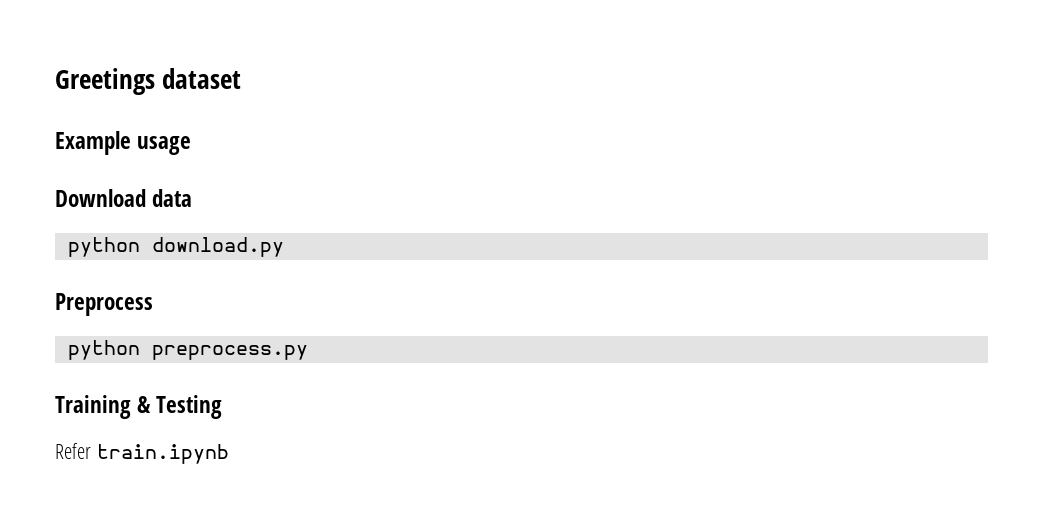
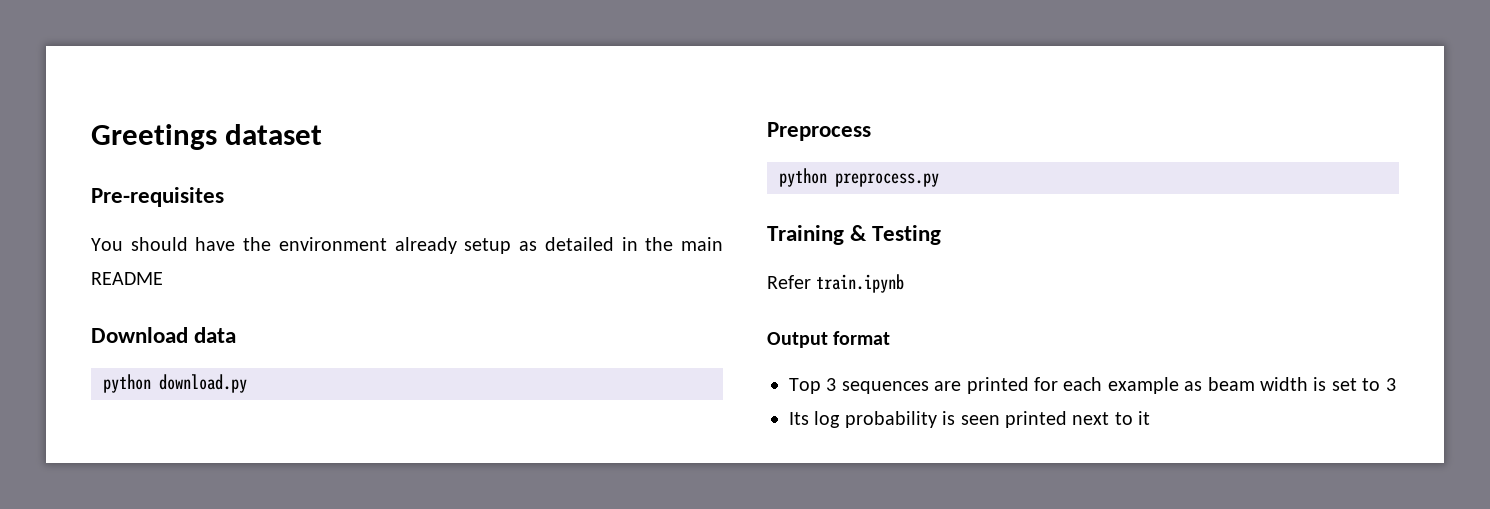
[55,131,192,155] Example usage -> [91,187,224,207] [91,237,724,254] [91,272,163,285] Pre-requisites // You should have the environment already setup as detailed in the main README
(229, 454) none -> [767,331,891,348] [789,377,1396,394] [789,411,1151,428] // Output format // Top 3 sequences are printed for each example as beam width is set to 3 // Its log probability is seen printed next to it

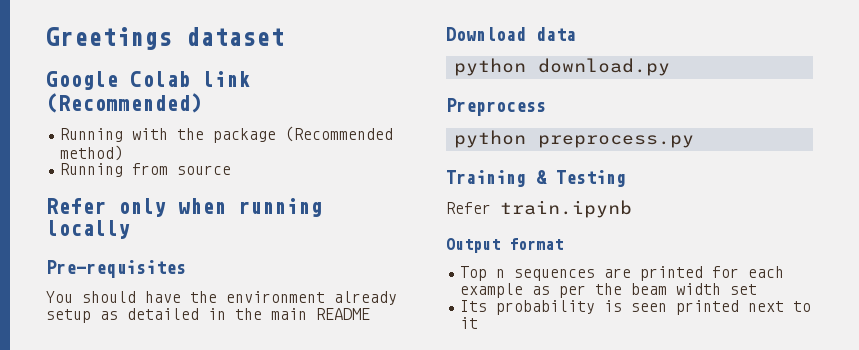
(323, 134) none -> [46,71,250,90] [46,93,202,113] [60,126,394,143] [60,145,124,161] [60,163,232,177] [46,198,322,217] [46,220,130,239] // Google Colab link (Recommended) // Running with the package (Recommended method) // Running from source // Refer only when running locally
[826,378,837,391] 3 -> [496,269,506,278] n
(1203, 386) none -> [559,283,623,298] per the
[1313,377,1327,391] is -> (722, 289) none
[1362,378,1396,391] to 3 -> (758, 289) none
[814,411,841,428] log -> (488, 306) none

